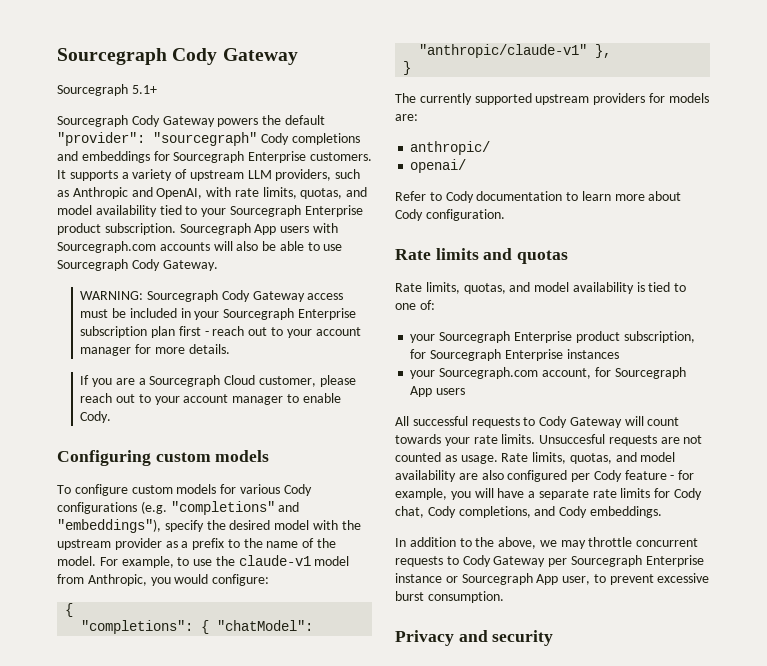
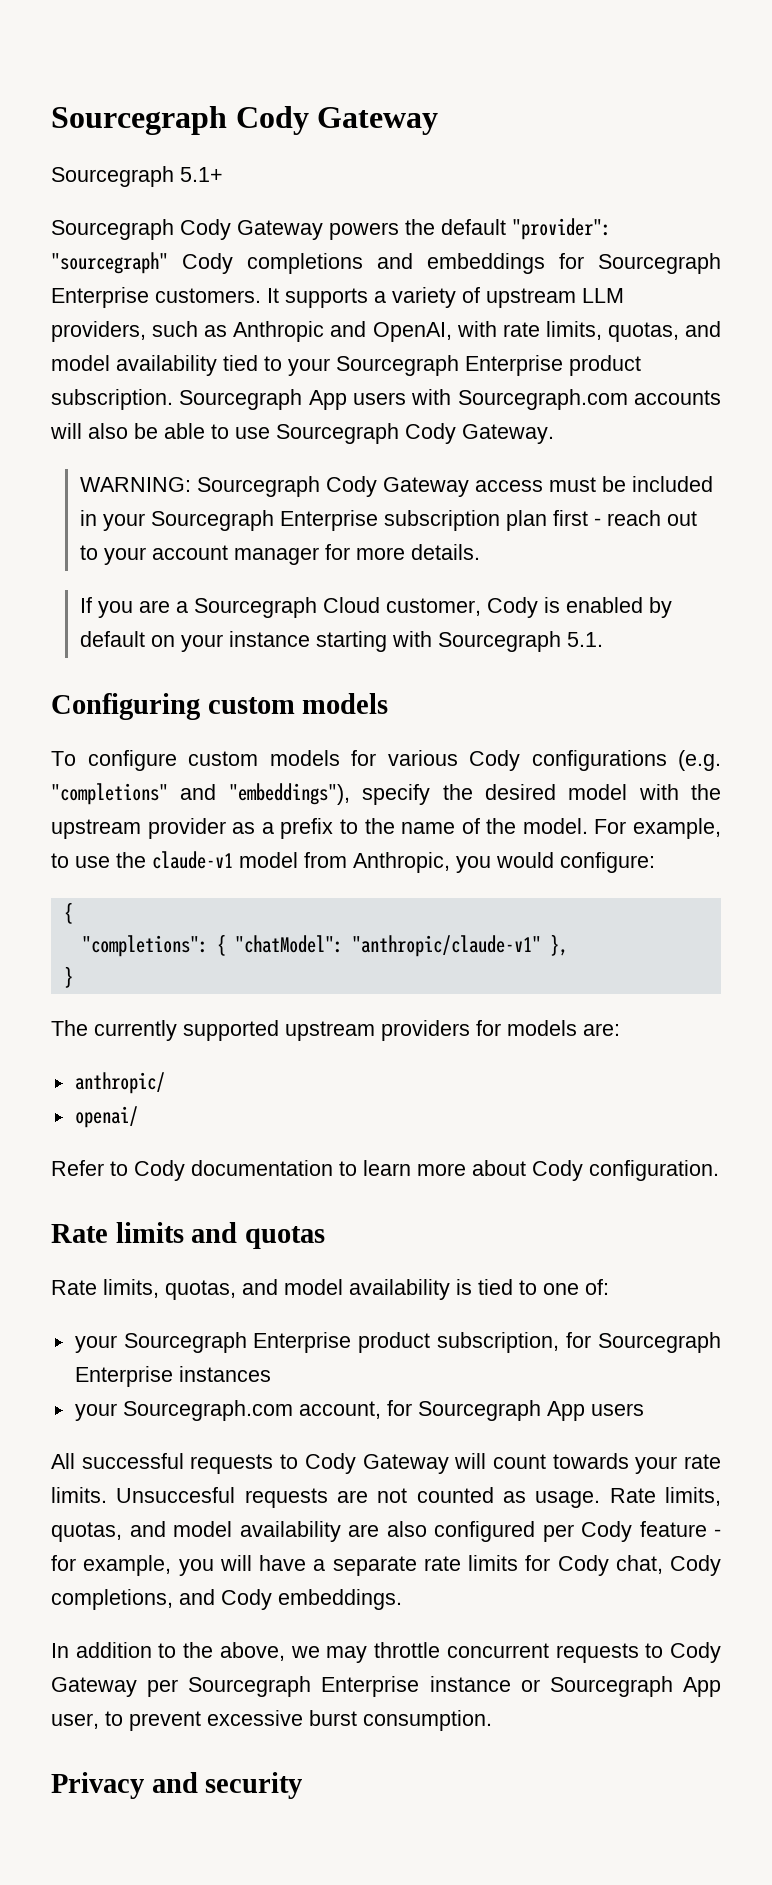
[319,375,356,387] [80,393,341,405] [80,411,112,423] please reach out to your account manager to enable Cody. -> [487,597,673,618] [80,631,604,652] Cody is enabled by default on your instance starting with Sourcegraph 5.1.

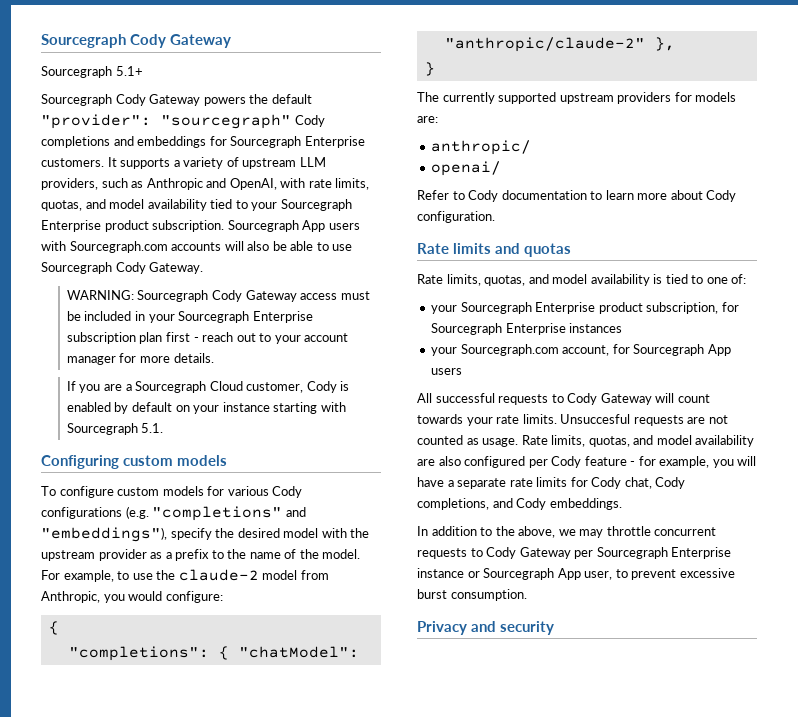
[152,851,233,869] claude-v1 -> [178,569,259,581] claude-2
[351,935,541,957] "anthropic/claude-v1" -> [444,37,645,52] "anthropic/claude-2"

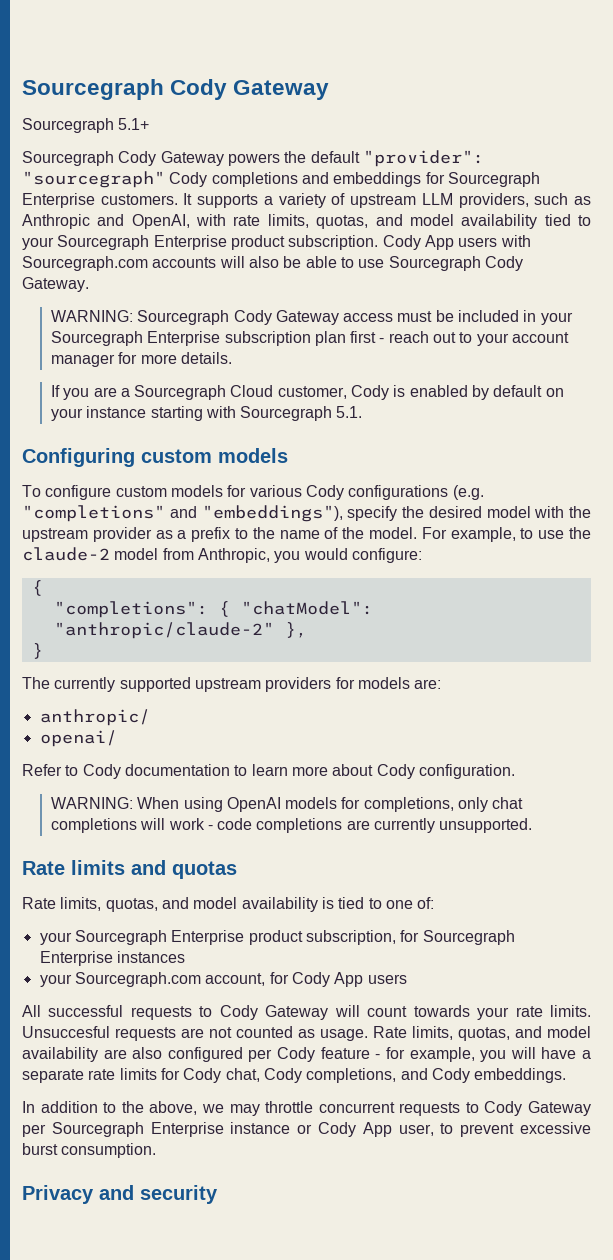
[227,220,299,232] Sourcegraph -> [382,235,421,250] Cody
(495, 217) none -> [50,797,524,812] [50,818,533,833] // WARNING: When using OpenAI models for completions, only chat completions will work - code completions are currently unsupported.
[633,344,705,356] Sourcegraph -> [291,972,330,987] Cody
[483,568,555,580] Sourcegraph -> [318,1122,357,1137] Cody

